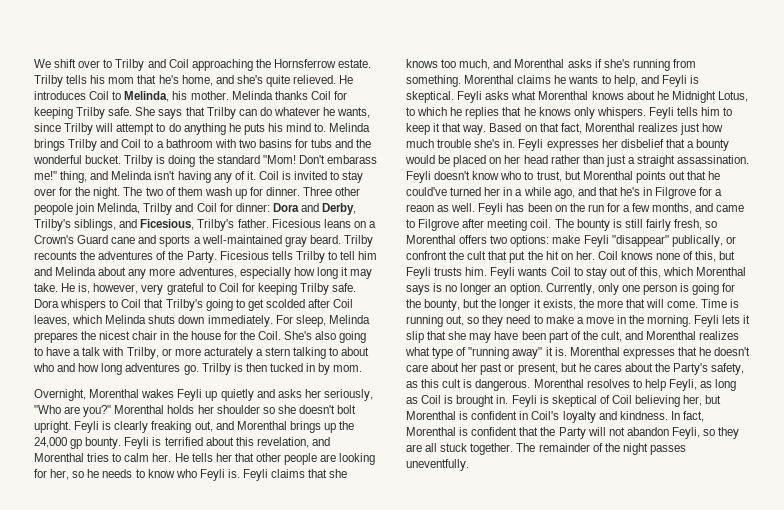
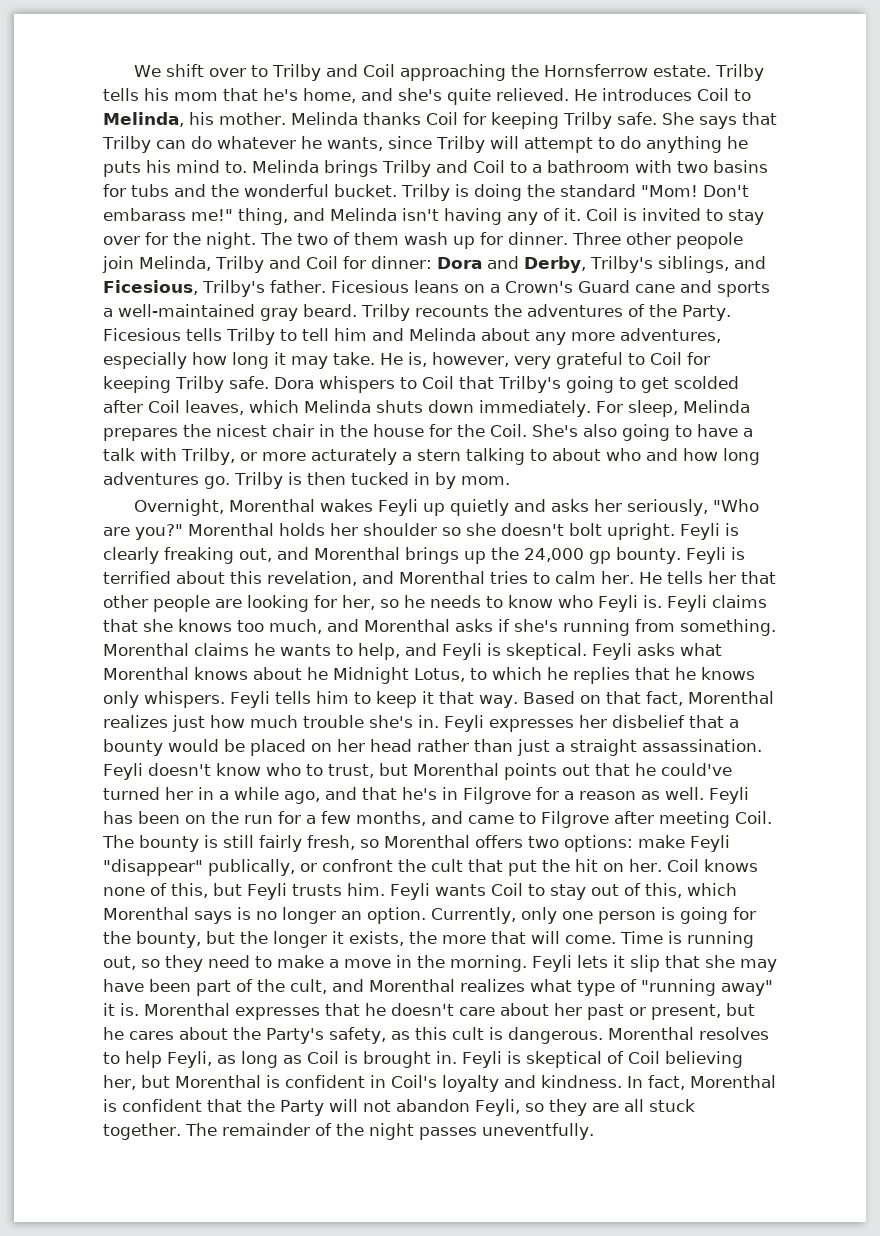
[406,204,434,212] reaon -> [578,791,636,800] reason
[530,219,552,228] coil. -> [734,811,772,824] Coil.

